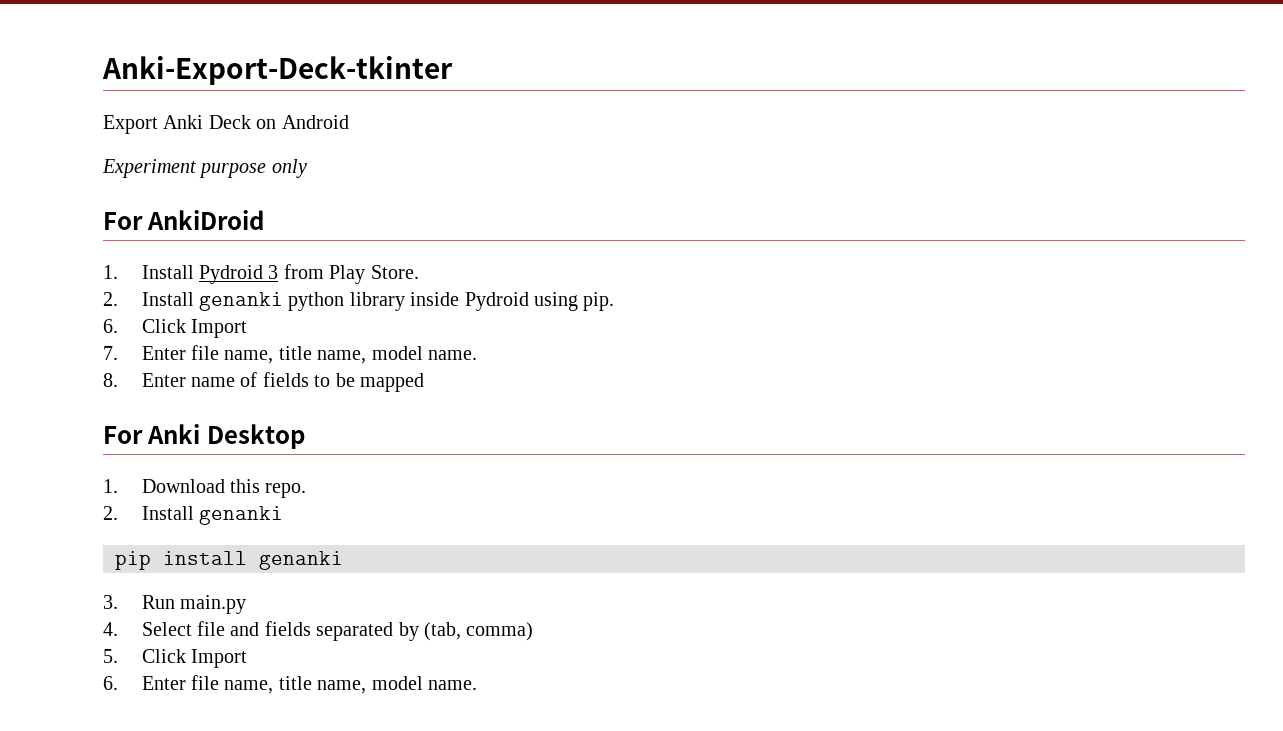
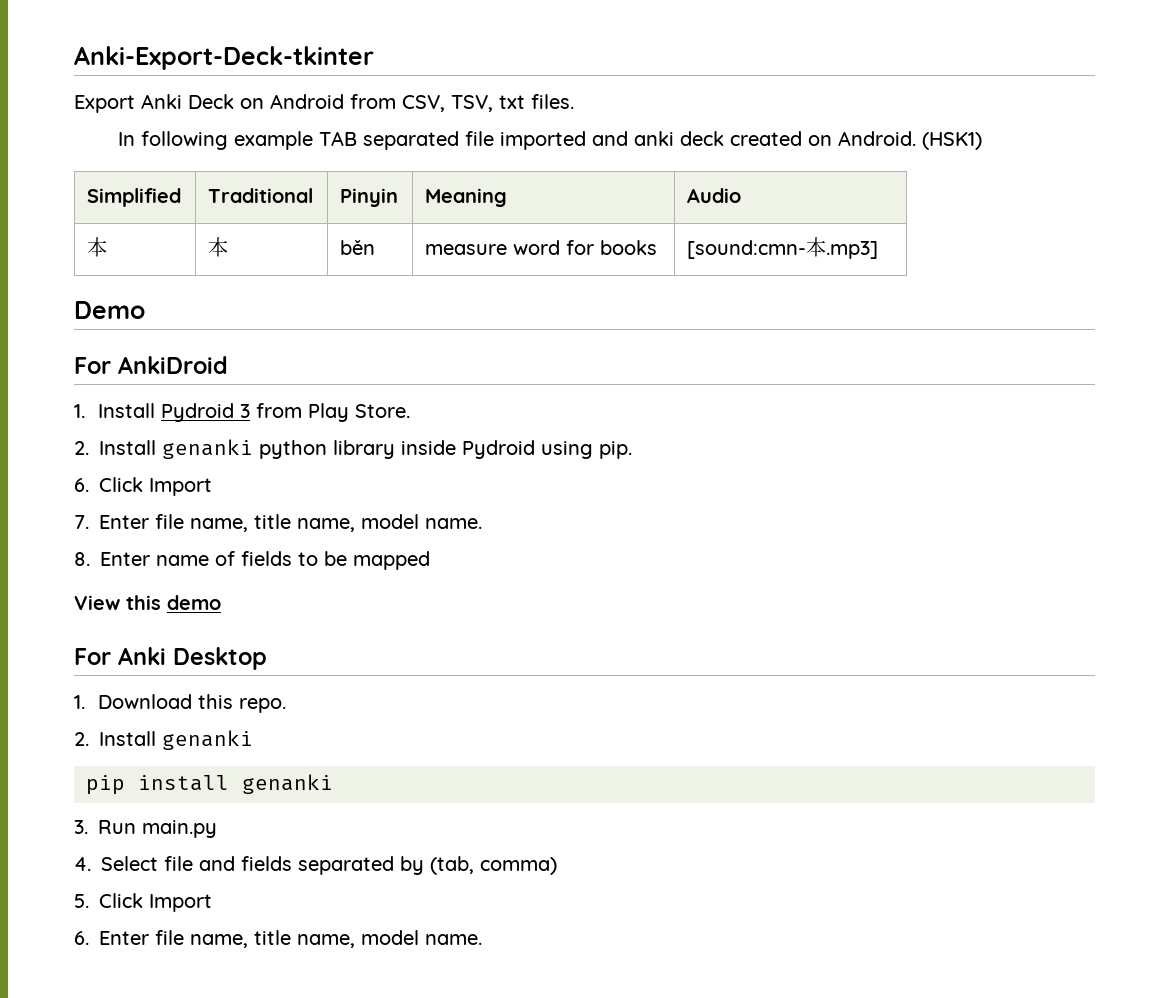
[102,159,307,178] // Experiment purpose only -> [350,94,574,112] [117,131,982,150] [87,188,182,207] [208,188,314,203] [340,188,399,207] [425,188,508,207] [687,188,742,203] [87,237,108,257] [208,237,229,257] [340,240,376,255] [425,240,658,255] [687,237,879,259] [74,301,145,319] from CSV, TSV, txt files. // In following example TAB separated file imported and anki deck created on Android. (HSK1) // Simplified | Traditional | Pinyin | Meaning | Audio // 本 | 本 | běn | measure word for books | [sound:cmn-本.mp3] // Demo
(425, 382) none -> [74,595,221,610] // View this demo

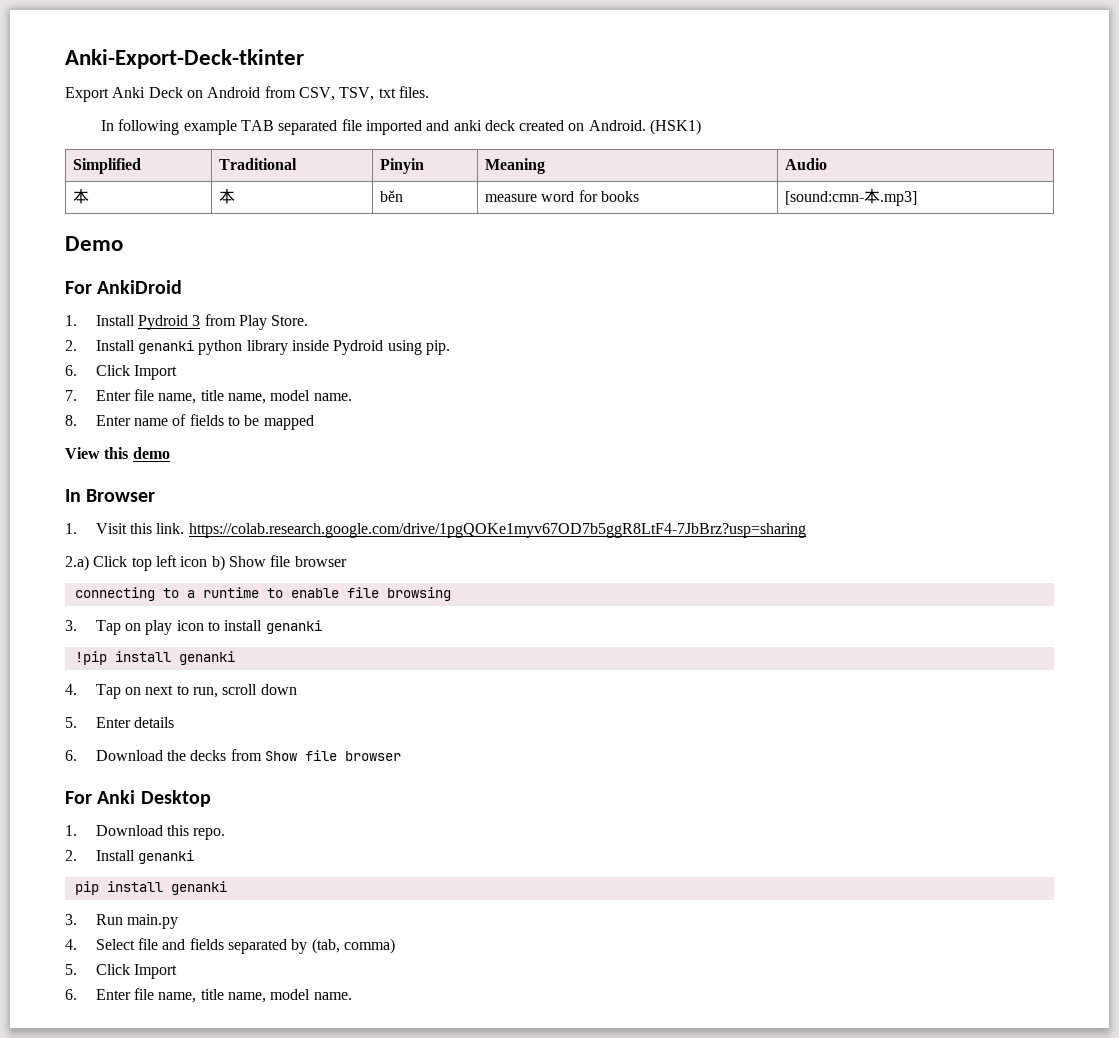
(221, 602) none -> [65,489,156,502] [65,523,806,538] [65,555,347,571] [74,587,451,601] [65,620,322,635] [74,651,235,665] [65,684,297,699] [65,717,174,728] [65,749,401,761] // In Browser // 1. Visit this link. https://colab.research.google.com/drive/1pgQOKe1myv67OD7b5ggR8LtF4-7JbBrz?usp=sharing // 2.a) Click top left icon b) Show file browser // connecting to a runtime to enable file browsing // 3. Tap on play icon to install genanki // !pip install genanki // 4. Tap on next to run, scroll down // 5. Enter details // 6. Download the decks from Show file browser

